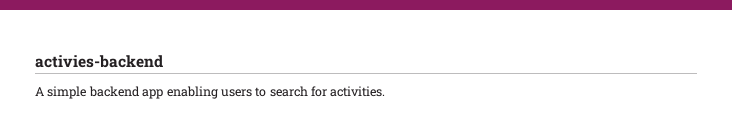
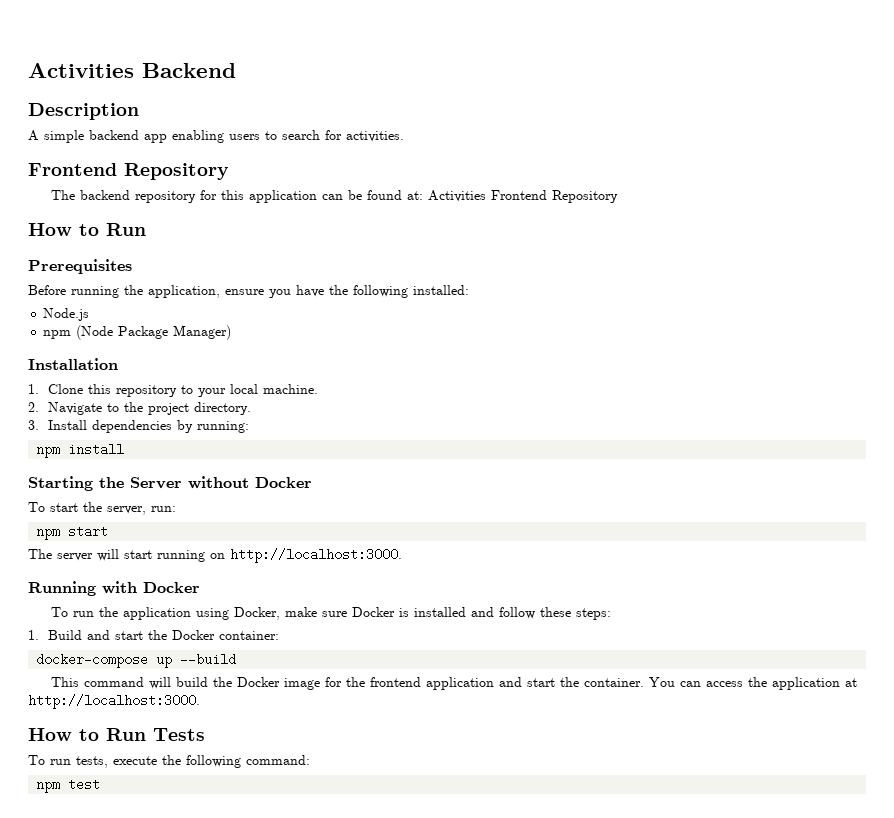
[35,55,163,68] activies-backend -> [28,63,236,78] [28,103,139,120] Activities Backend // Description
(386, 91) none -> [28,163,229,180] [50,190,618,203] [28,223,146,236] [28,259,132,274] [28,285,469,298] [43,308,90,321] [43,325,232,340] [28,358,118,370] [28,384,319,397] [28,402,252,415] [28,420,250,433] [36,443,125,458] [28,476,312,491] [28,502,176,515] [36,525,109,540] [28,548,402,563] [28,581,200,596] [50,607,611,620] [28,630,280,640] [36,653,237,668] [50,677,857,690] [28,694,200,709] [28,728,205,741] [28,755,310,768] [36,778,101,793] // Frontend Repository // The backend repository for this application can be found at: Activities Frontend Repository // How to Run // Prerequisites // Before running the application, ensure you have the following installed: // Node.js // npm (Node Package Manager) // Installation // 1. Clone this repository to your local machine. // 2. Navigate to the project directory. // 3. Install dependencies by running: // npm install // Starting the Server without Docker // To start the server, run: // npm start // The server will start running on http://localhost:3000. // Running with Docker // To run the application using Docker, make sure Docker is installed and follow these steps: // 1. Build and start the Docker container: // docker-compose up --build // This command will build the Docker image for the frontend application and start the container. You can access the application at http://localhost:3000. // How to Run Tests // To run tests, execute the following command: // npm test

